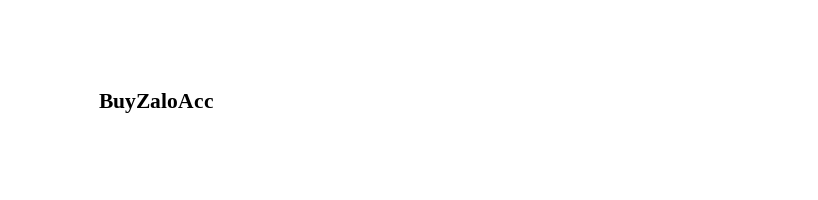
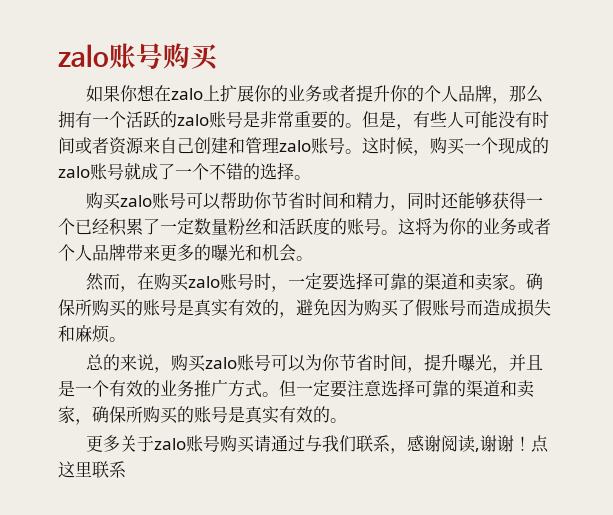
[99,93,214,113] BuyZaloAcc -> [58,43,219,71] [85,85,543,104] [58,111,549,130] [58,137,549,156] [58,162,311,180] [85,192,543,211] [58,218,551,236] [58,244,313,262] [85,272,543,292] [58,299,551,318] [58,325,126,343] [85,354,543,373] [58,379,534,398] [58,406,347,425] [85,435,549,454] [58,461,126,478] zalo账号购买 // 如果你想在zalo上扩展你的业务或者提升你的个人品牌，那么拥有一个活跃的zalo账号是非常重要的。但是，有些人可能没有时间或者资源来自己创建和管理zalo账号。这时候，购买一个现成的zalo账号就成了一个不错的选择。 // 购买zalo账号可以帮助你节省时间和精力，同时还能够获得一个已经积累了一定数量粉丝和活跃度的账号。这将为你的业务或者个人品牌带来更多的曝光和机会。 // 然而，在购买zalo账号时，一定要选择可靠的渠道和卖家。确保所购买的账号是真实有效的，避免因为购买了假账号而造成损失和麻烦。 // 总的来说，购买zalo账号可以为你节省时间，提升曝光，并且是一个有效的业务推广方式。但一定要注意选择可靠的渠道和卖家，确保所购买的账号是真实有效的。 // 更多关于zalo账号购买请通过与我们联系，感谢阅读,谢谢！点这里联系

